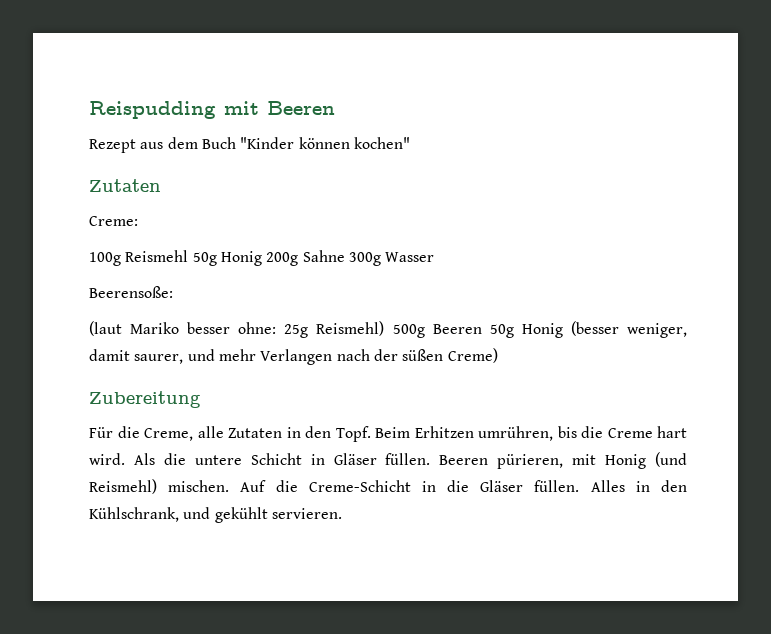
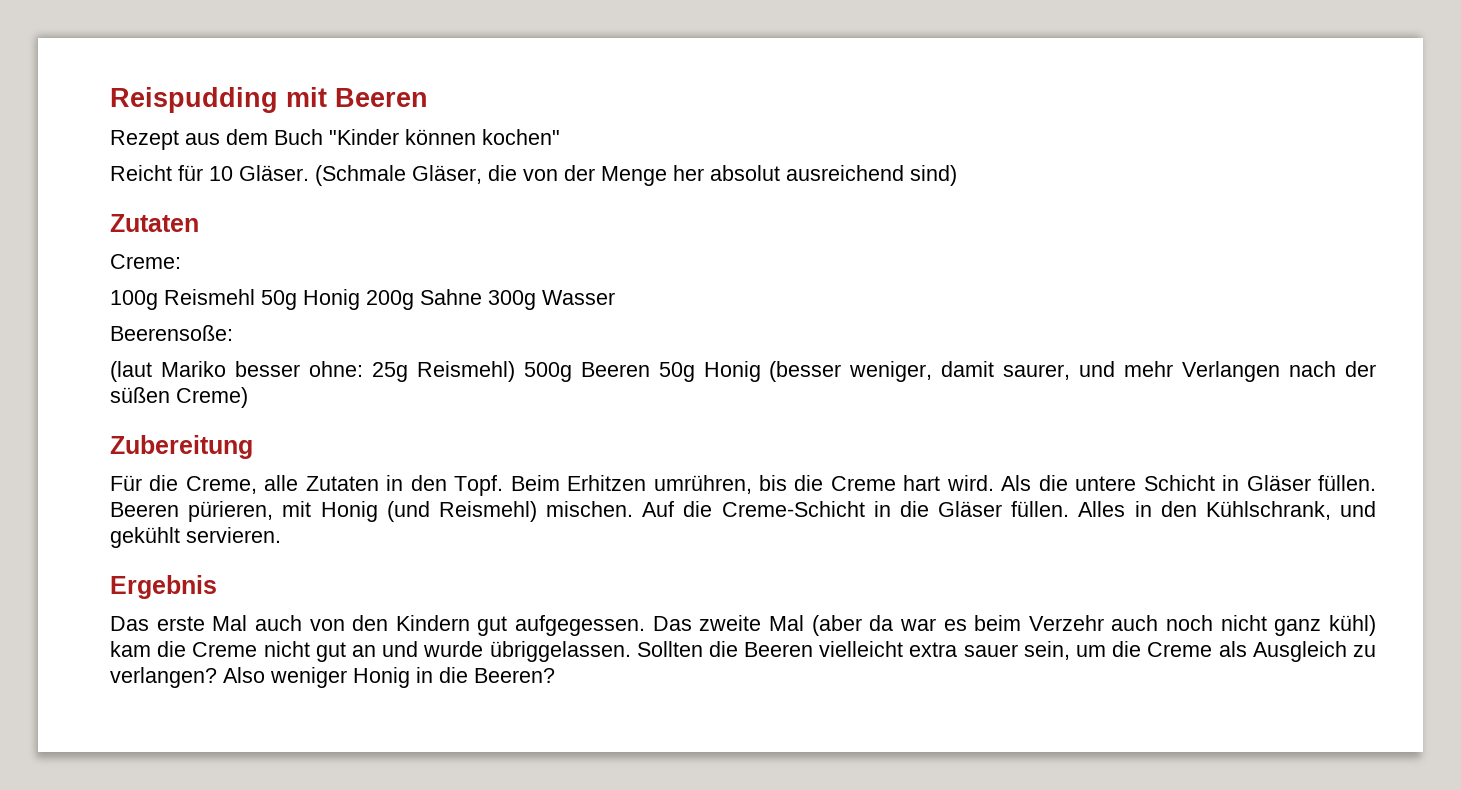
(410, 143) none -> [110,165,957,186] // Reicht für 10 Gläser. (Schmale Gläser, die von der Menge her absolut ausreichend sind)
(342, 513) none -> [110,575,217,599] [110,615,1377,636] [110,641,1376,662] [110,667,555,688] // Ergebnis // Das erste Mal auch von den Kindern gut aufgegessen. Das zweite Mal (aber da war es beim Verzehr auch noch nicht ganz kühl) kam die Creme nicht gut an und wurde übriggelassen. Sollten die Beeren vielleicht extra sauer sein, um die Creme als Ausgleich zu verlangen? Also weniger Honig in die Beeren?

